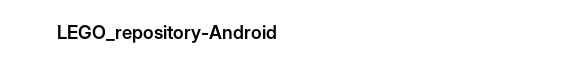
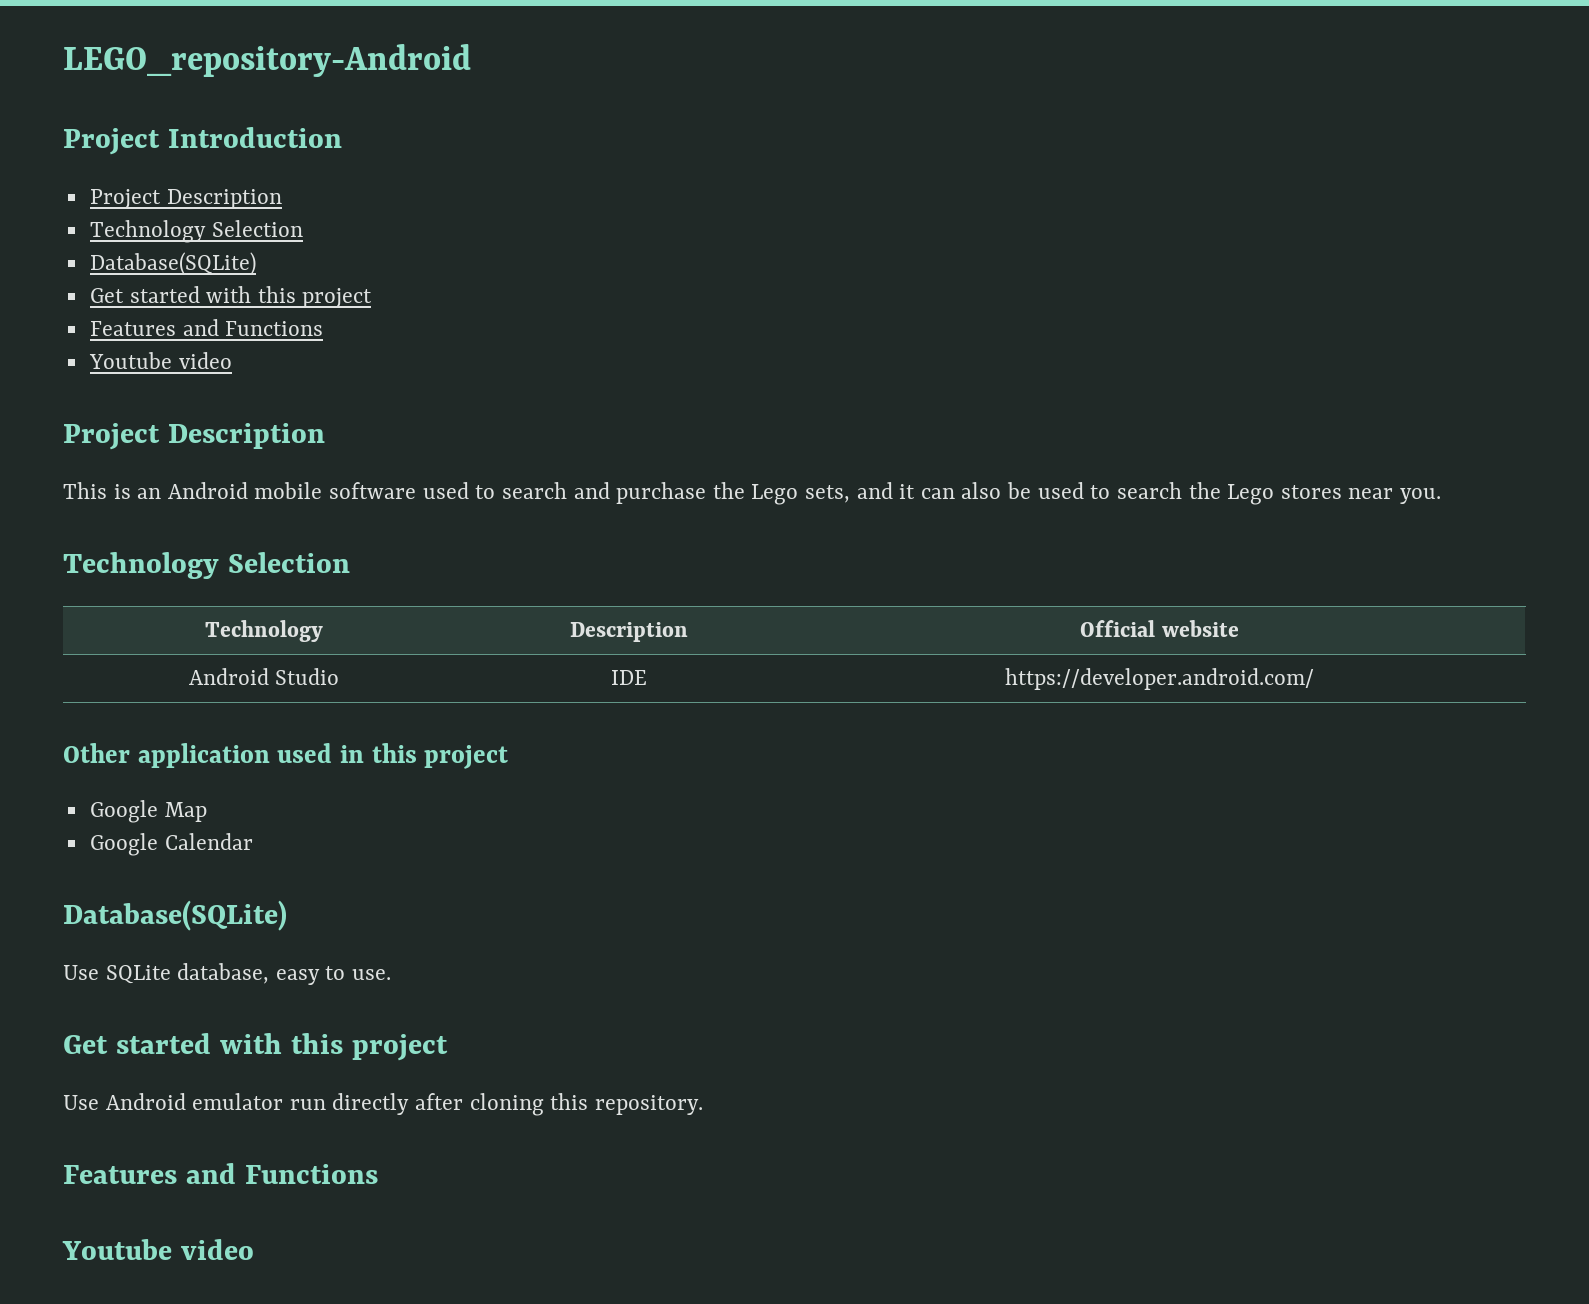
(277, 34) none -> [63,127,342,155] [89,189,282,209] [89,220,303,243] [89,252,256,276] [89,286,373,308] [89,319,324,336] [88,352,232,369] [63,423,325,450] [63,482,1441,505] [63,552,350,579] [205,620,323,642] [570,622,688,642] [1080,620,1239,637] [188,668,340,685] [611,670,647,685] [1005,668,1314,690] [63,743,509,769] [89,800,207,823] [89,833,253,856] [63,900,287,931] [63,963,392,985] [63,1033,448,1061] [63,1093,703,1116] [63,1163,378,1184] [62,1239,254,1260] // Project Introduction // Project Description // Technology Selection // Database(SQLite) // Get started with this project // Features and Functions // Youtube video // Project Description // This is an Android mobile software used to search and purchase the Lego sets, and it can also be used to search the Lego stores near you. // Technology Selection // Technology | Description | Official website // Android Studio | IDE | https://developer.android.com/ // Other application used in this project // Google Map // Google Calendar // Database(SQLite) // Use SQLite database, easy to use. // Get started with this project // Use Android emulator run directly after cloning this repository. // Features and Functions // Youtube video

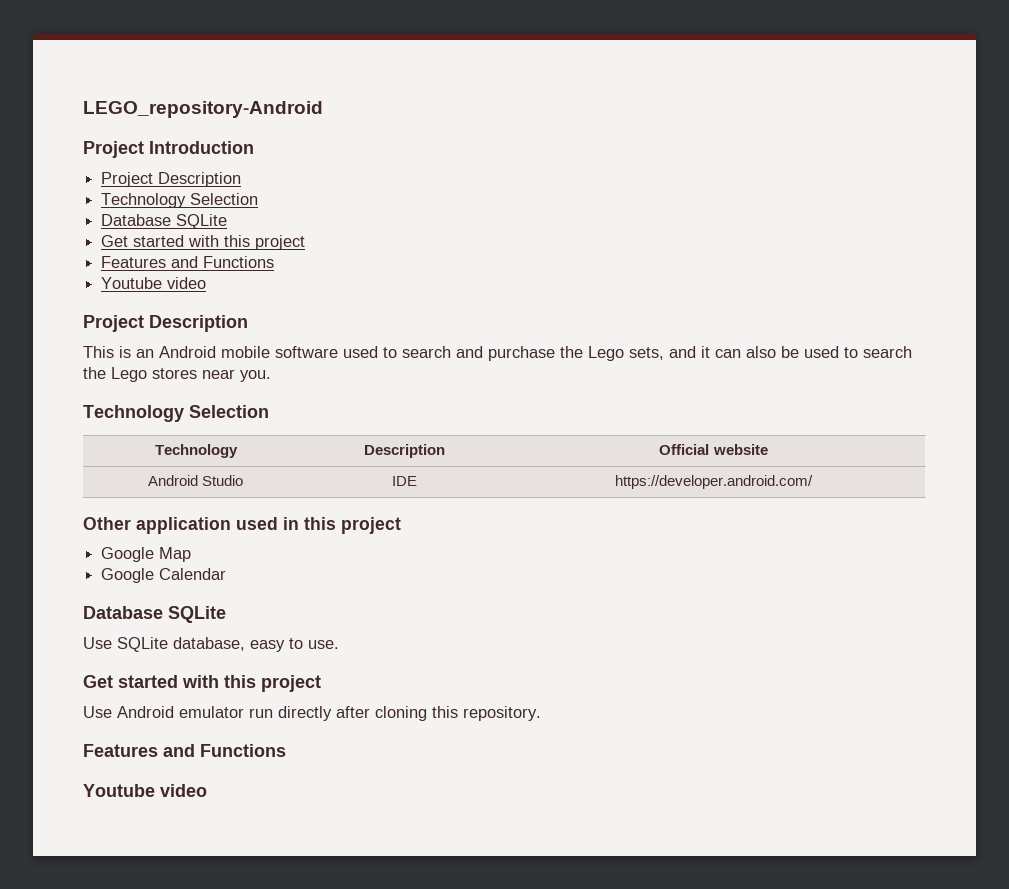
[89,252,256,276] Database(SQLite) -> [101,214,228,229] Database SQLite
[63,900,287,931] Database(SQLite) -> [83,606,226,623] Database SQLite

